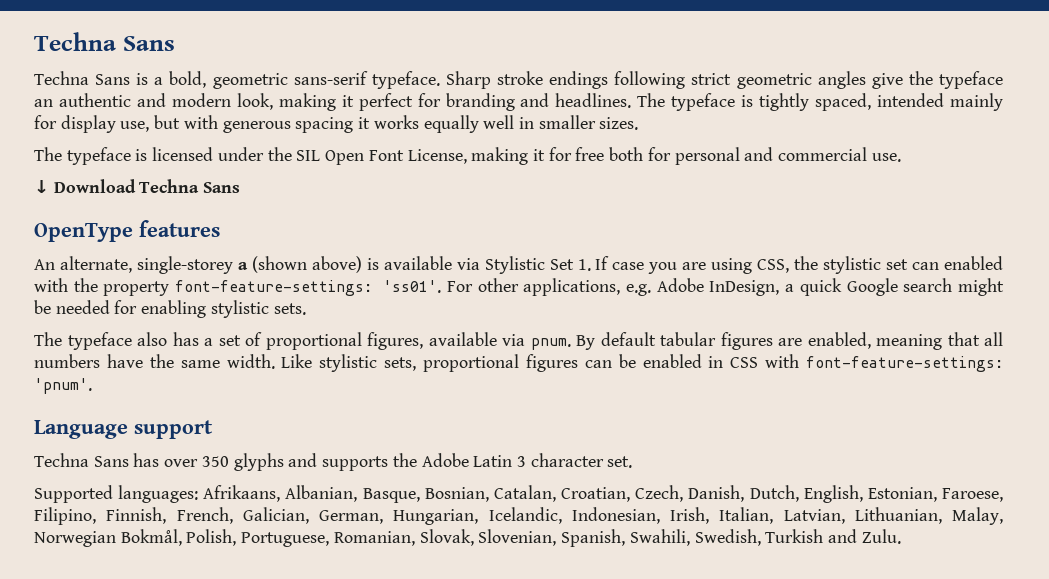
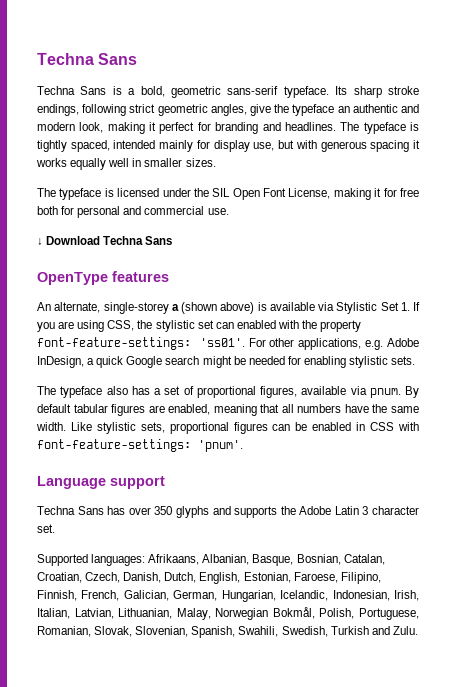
[445,71,609,89] Sharp stroke endings -> [335,86,419,98] [37,104,79,116] Its sharp stroke endings,
[817,71,866,89] angles -> [210,104,247,116] angles,
[612,262,645,270] case -> (420, 306) none

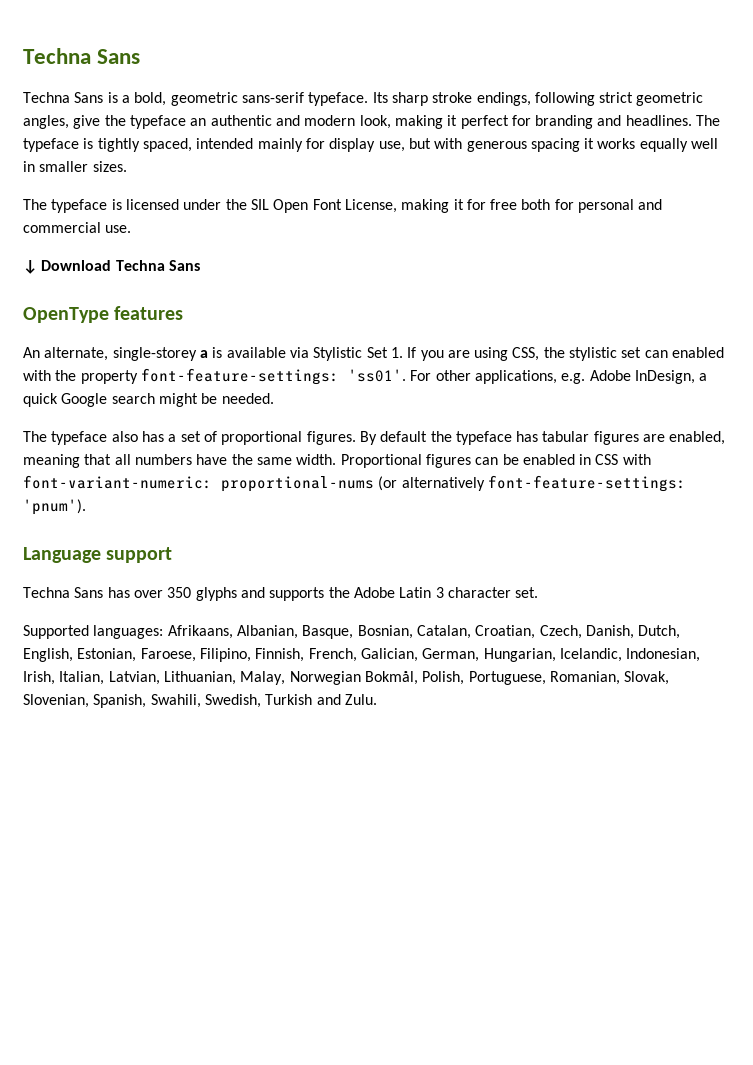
[181,302,255,314] (shown above) -> (208, 354) none
[248,356,416,368] needed for enabling stylistic sets. -> [221,393,274,404] needed.
[260,386,419,398] [37,404,71,413] figures, available via pnum. By default -> [306,431,539,445] figures. By default the typeface has
[70,422,229,434] Like stylistic sets, proportional -> [340,454,422,468] Proportional
[37,439,243,452] font-feature-settings: 'pnum'. -> [23,475,686,492] [23,499,86,515] font-variant-numeric: proportional-nums (or alternatively font-feature-settings: 'pnum').

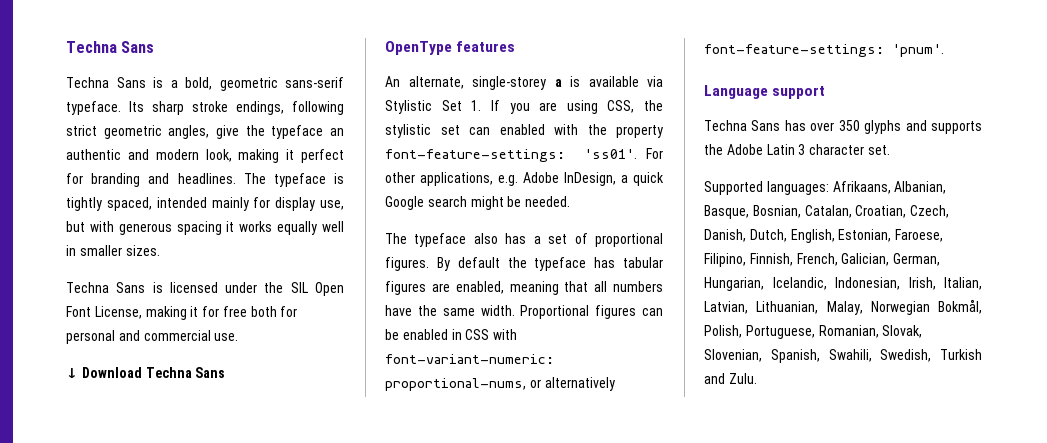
[23,199,108,213] The typeface -> [66,282,146,293] Techna Sans
[221,476,398,492] proportional-nums (or -> [385,378,541,391] proportional-nums, or
[23,499,86,515] 'pnum'). -> [892,44,944,57] 'pnum'.

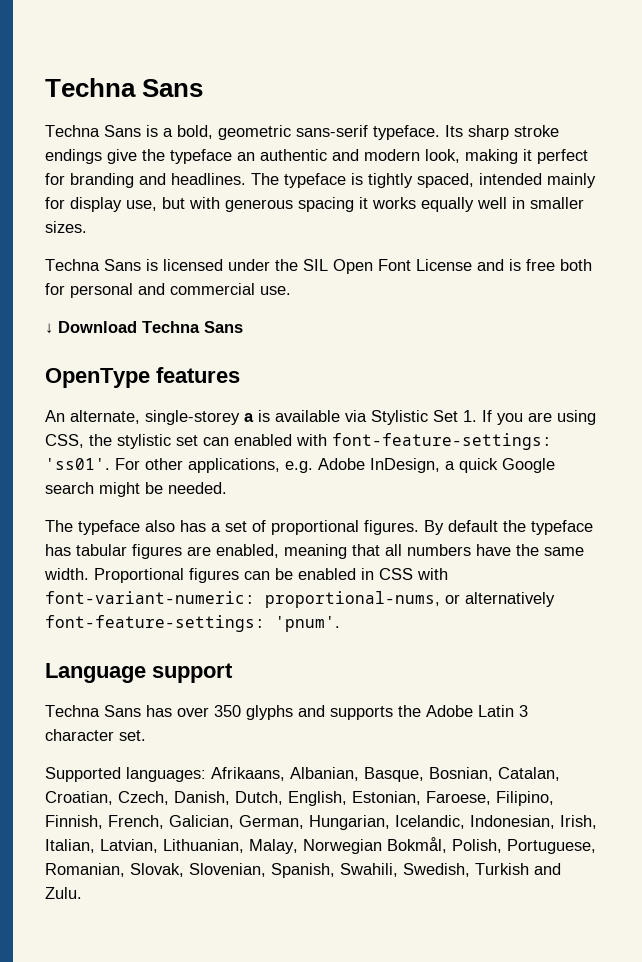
[236,101,344,115] [66,125,210,139] endings, following strict geometric angles, -> [45,149,102,164] endings
[94,306,220,320] License, making it for -> [416,259,521,271] License and is
[587,124,663,138] the property -> (327, 440) none

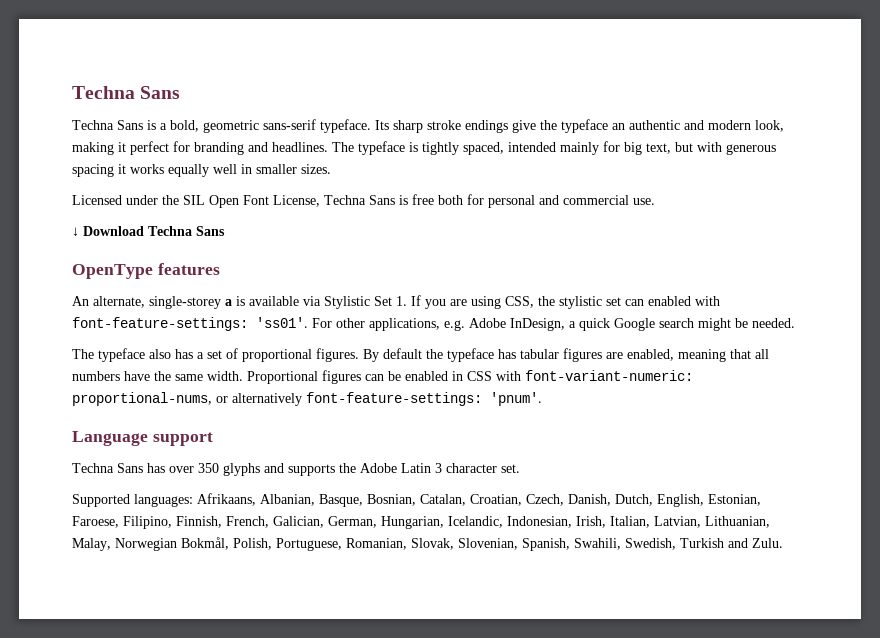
[70,197,157,212] display use, -> [624,142,671,155] big text,
[45,259,223,271] Techna Sans is licensed -> [72,195,122,205] Licensed
[416,259,504,271] License and -> [273,195,395,207] License, Techna Sans

